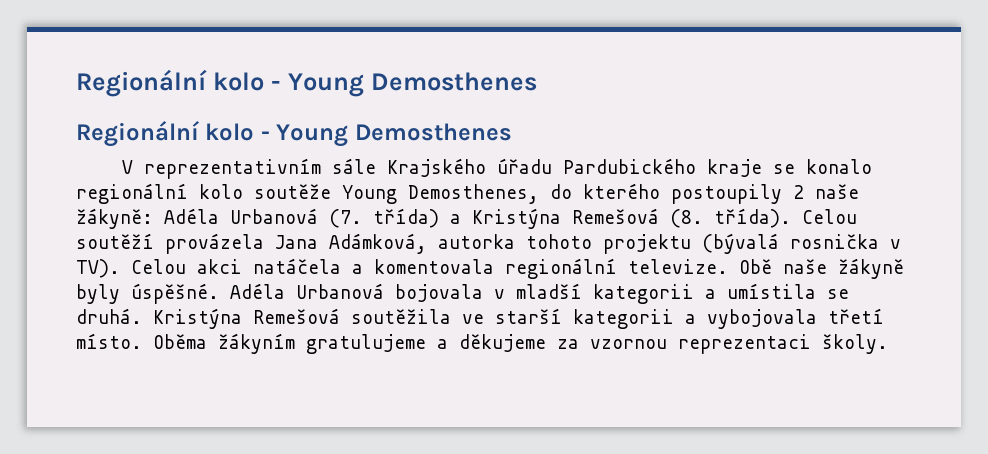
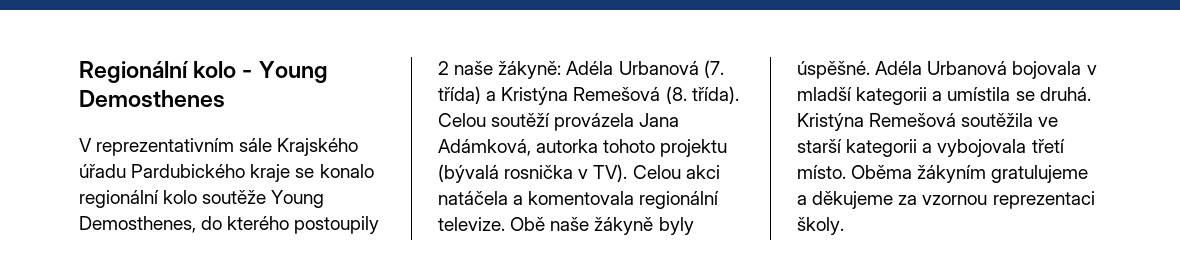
[76,69,537,97] [76,121,512,147] Regionální kolo - Young Demosthenes // Regionální kolo - Young Demosthenes -> [79,61,328,83] [79,90,225,108] Regionální kolo - Young Demosthenes

